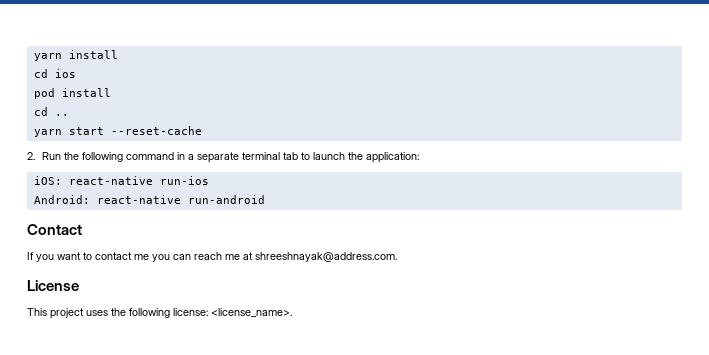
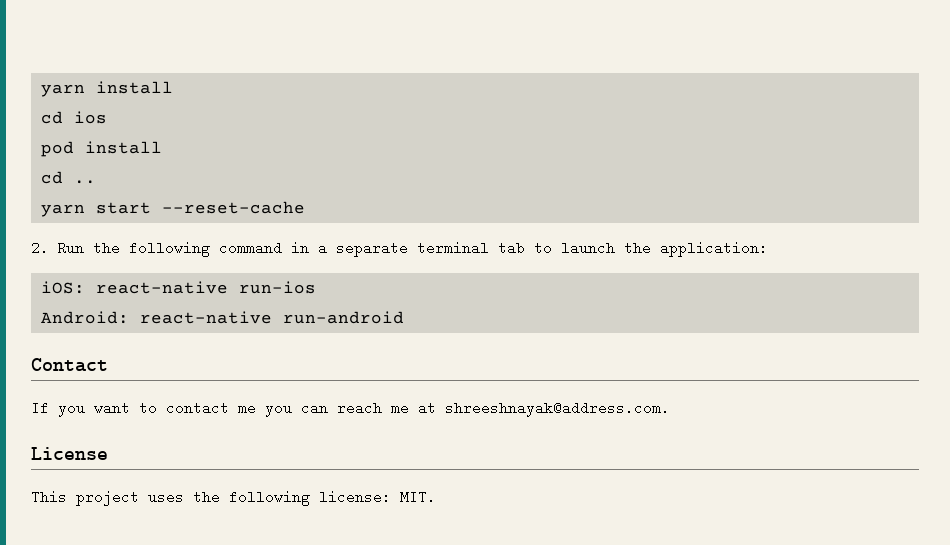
[211,308,292,317] <license_name>. -> [400,490,436,504] MIT.

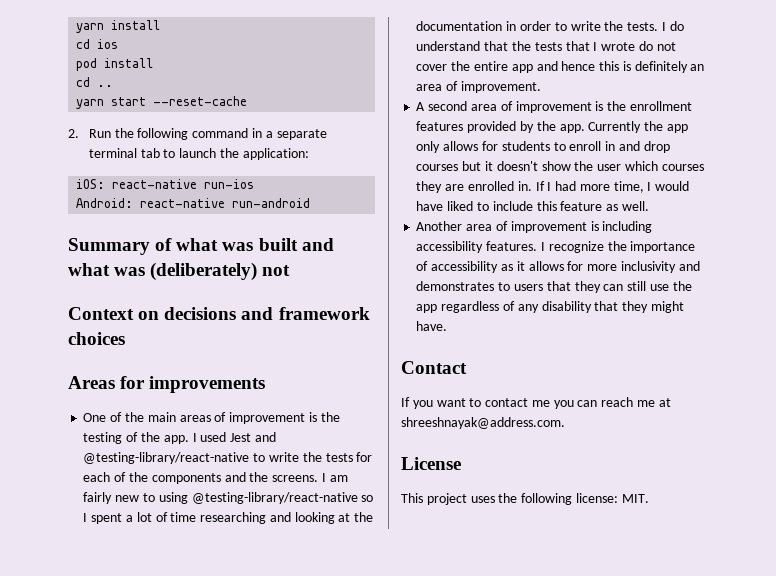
(404, 317) none -> [68,238,334,255] [68,262,291,281] [68,307,370,320] [68,332,125,345] [68,376,266,393] [83,412,340,424] [83,432,276,444] [83,452,373,464] [83,472,348,484] [83,492,374,504] [83,512,374,524] [416,21,684,31] [416,41,676,51] [416,61,705,73] [416,81,541,93] [416,101,692,113] [416,121,688,133] [416,141,670,153] [416,161,704,171] [416,181,690,193] [416,201,649,211] [416,221,653,233] [416,241,696,253] [416,261,700,273] [416,281,692,293] [416,301,684,313] [416,321,448,331] // Summary of what was built and what was (deliberately) not // Context on decisions and framework choices // Areas for improvements // One of the main areas of improvement is the testing of the app. I used Jest and @testing-library/react-native to write the tests for each of the components and the screens. I am fairly new to using @testing-library/react-native so I spent a lot of time researching and looking at the documentation in order to write the tests. I do understand that the tests that I wrote do not cover the entire app and hence this is definitely an area of improvement. // A second area of improvement is the enrollment features provided by the app. Currently the app only allows for students to enroll in and drop courses but it doesn't show the user which courses they are enrolled in. If I had more time, I would have liked to include this feature as well. // Another area of improvement is including accessibility features. I recognize the importance of accessibility as it allows for more inclusivity and demonstrates to users that they can still use the app regardless of any disability that they might have.

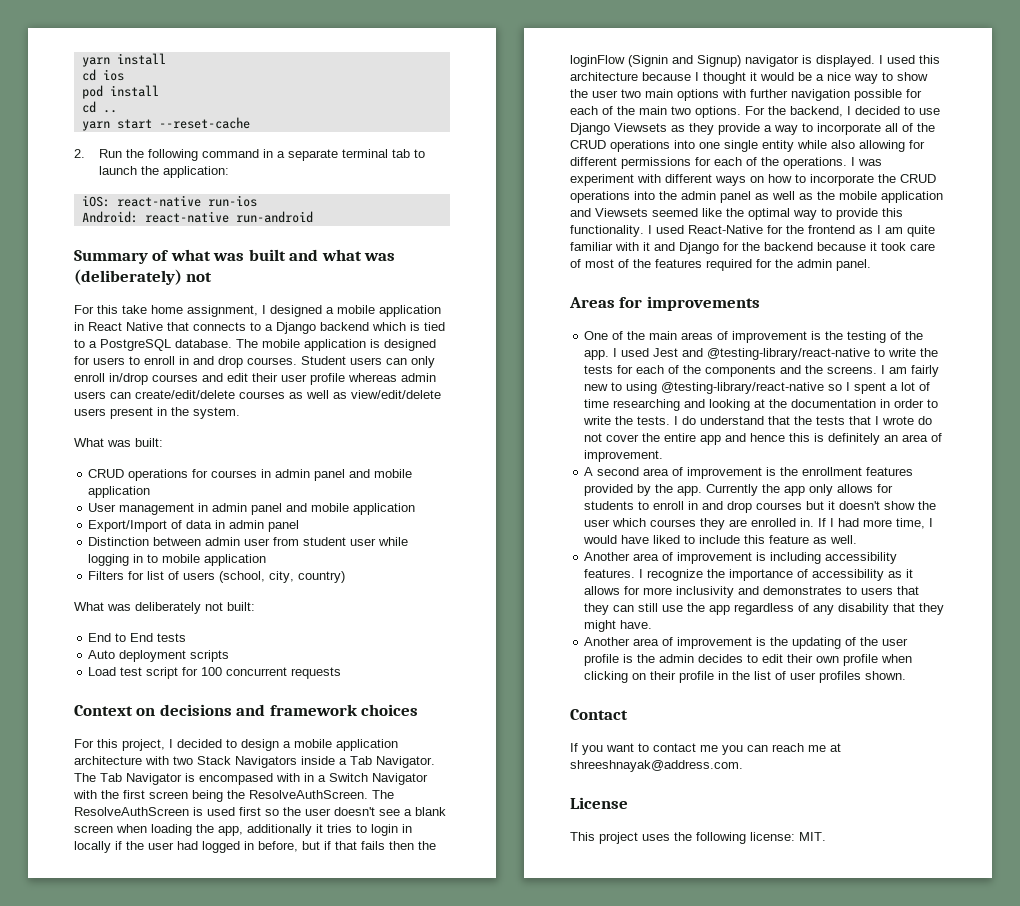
(291, 270) none -> [74,305,441,317] [74,322,445,334] [74,339,436,351] [74,356,435,368] [74,373,436,385] [74,390,441,399] [74,407,240,419] [74,438,163,447] [88,469,413,481] [88,486,151,498] [88,503,416,515] [88,520,300,532] [88,537,409,546] [88,554,267,566] [88,571,346,583] [74,602,255,614] [88,633,187,642] [88,650,230,662] [88,667,342,679] // For this take home assignment, I designed a mobile application in React Native that connects to a Django backend which is tied to a PostgreSQL database. The mobile application is designed for users to enroll in and drop courses. Student users can only enroll in/drop courses and edit their user profile whereas admin users can create/edit/delete courses as well as view/edit/delete users present in the system. // What was built: // CRUD operations for courses in admin panel and mobile application // User management in admin panel and mobile application // Export/Import of data in admin panel // Distinction between admin user from student user while logging in to mobile application // Filters for list of users (school, city, country) // What was deliberately not built: // End to End tests // Auto deployment scripts // Load test script for 100 concurrent requests
(125, 338) none -> [74,739,398,751] [74,756,435,768] [74,773,428,785] [73,790,394,802] [74,807,446,816] [74,824,412,836] [74,841,436,853] [570,55,940,67] [570,72,928,84] [570,89,922,101] [570,106,940,118] [570,123,935,135] [570,140,925,152] [570,157,882,169] [570,174,936,186] [570,191,943,203] [570,208,903,220] [570,225,935,237] [570,242,935,254] [570,259,871,271] // For this project, I decided to design a mobile application architecture with two Stack Navigators inside a Tab Navigator. The Tab Navigator is encompased with in a Switch Navigator with the first screen being the ResolveAuthScreen. The ResolveAuthScreen is used first so the user doesn't see a blank screen when loading the app, additionally it tries to login in locally if the user had logged in before, but if that fails then the loginFlow (Signin and Signup) navigator is displayed. I used this architecture because I thought it would be a nice way to show the user two main options with further navigation possible for each of the main two options. For the backend, I decided to use Django Viewsets as they provide a way to incorporate all of the CRUD operations into one single entity while also allowing for different permissions for each of the operations. I was experiment with different ways on how to incorporate the CRUD operations into the admin panel as well as the mobile application and Viewsets seemed like the optimal way to provide this functionality. I used React-Native for the frontend as I am quite familiar with it and Django for the backend because it took care of most of the features required for the admin panel.
(448, 326) none -> [584,637,909,649] [584,654,913,666] [584,671,907,683] // Another area of improvement is the updating of the user profile is the admin decides to edit their own profile when clicking on their profile in the list of user profiles shown.

